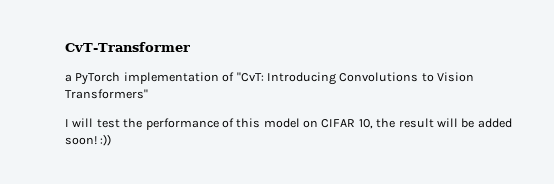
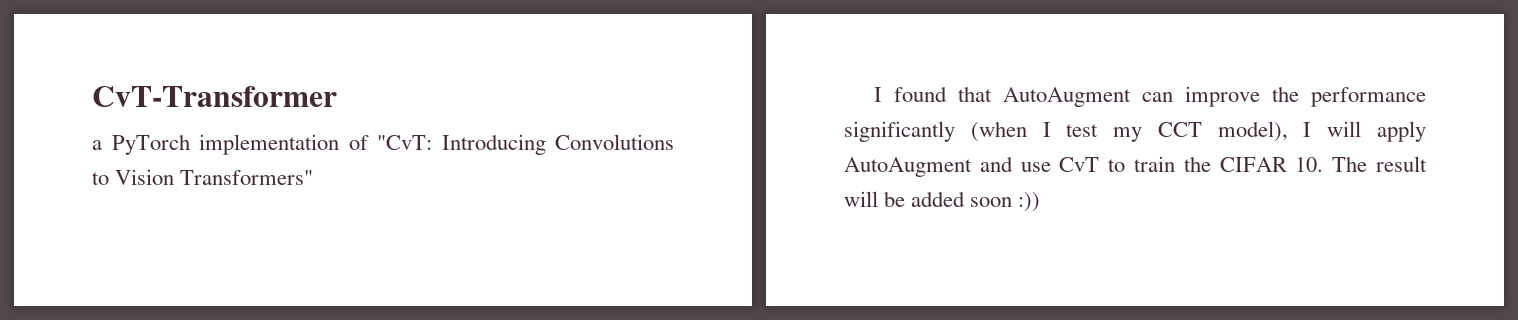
[72,118,396,130] will test the performance of this model on CIFAR 10, the -> [893,86,1426,107] [844,121,1426,142] [844,156,1368,177] found that AutoAugment can improve the performance significantly (when I test my CCT model), I will apply AutoAugment and use CvT to train the CIFAR 10. The
[65,136,97,145] soon! -> [970,197,1013,207] soon

